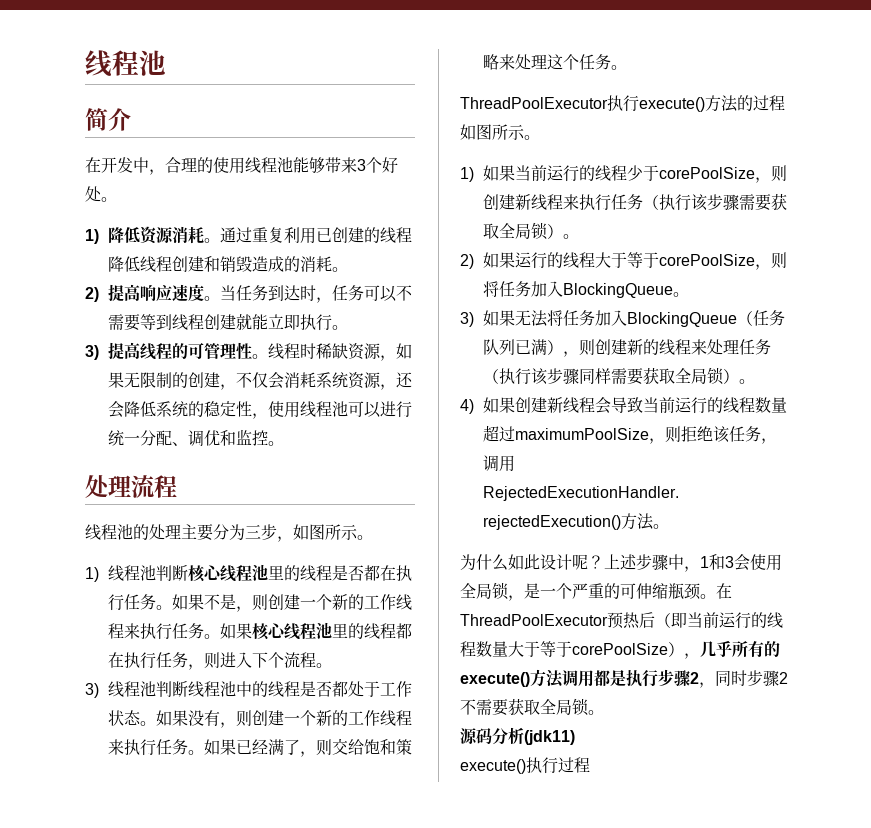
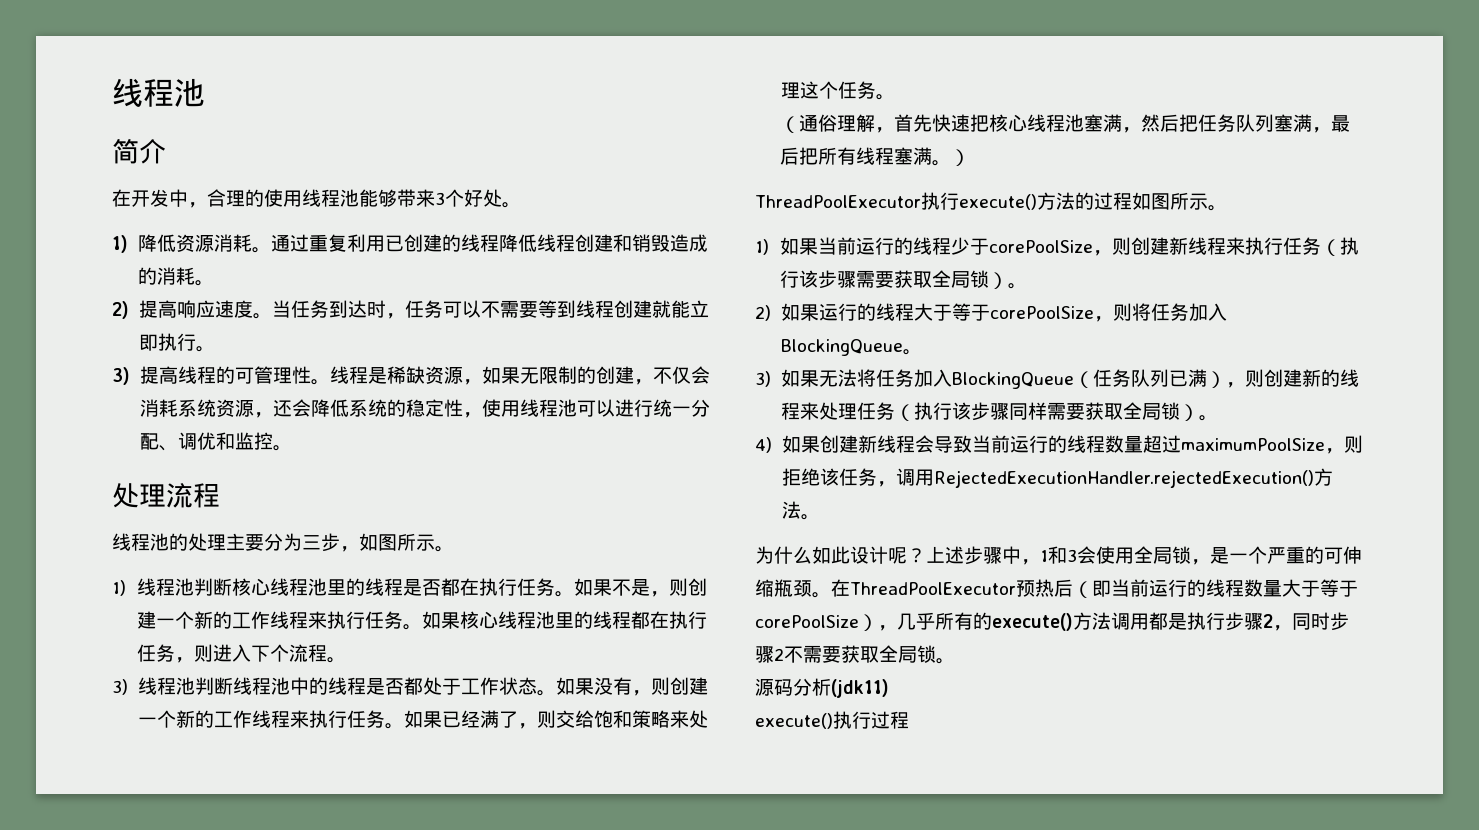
[300,343,317,359] 时 -> [367,367,387,384] 是
(628, 67) none -> [779,114,1350,133] [779,147,970,166] // （通俗理解，首先快速把核心线程池塞满，然后把任务队列塞满，最后把所有线程塞满。）

